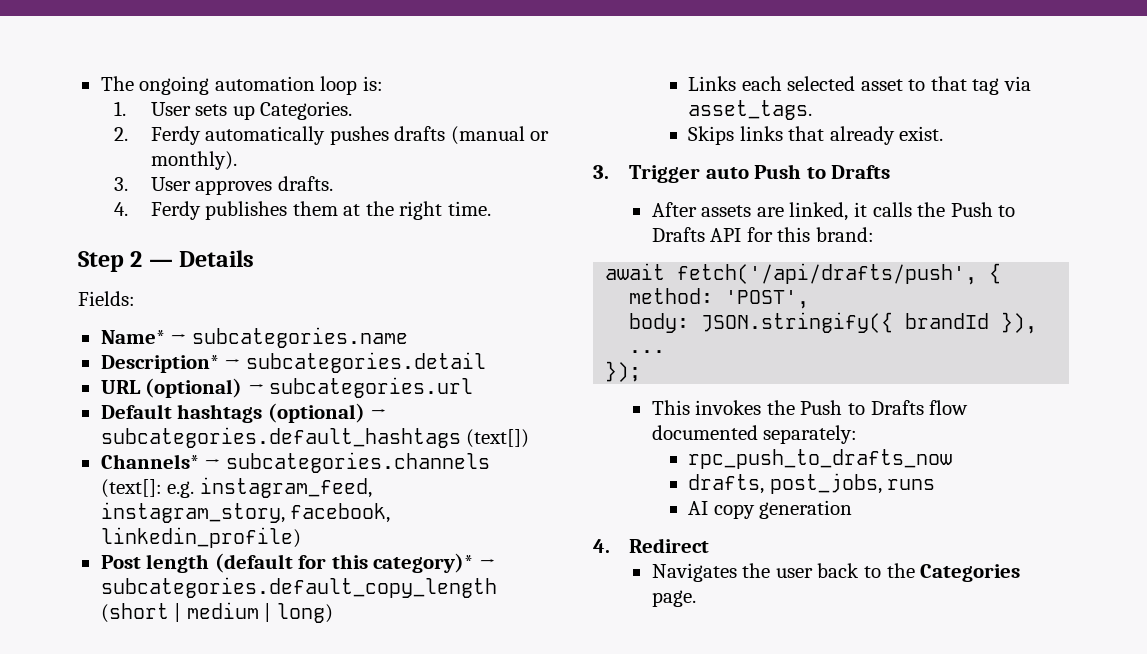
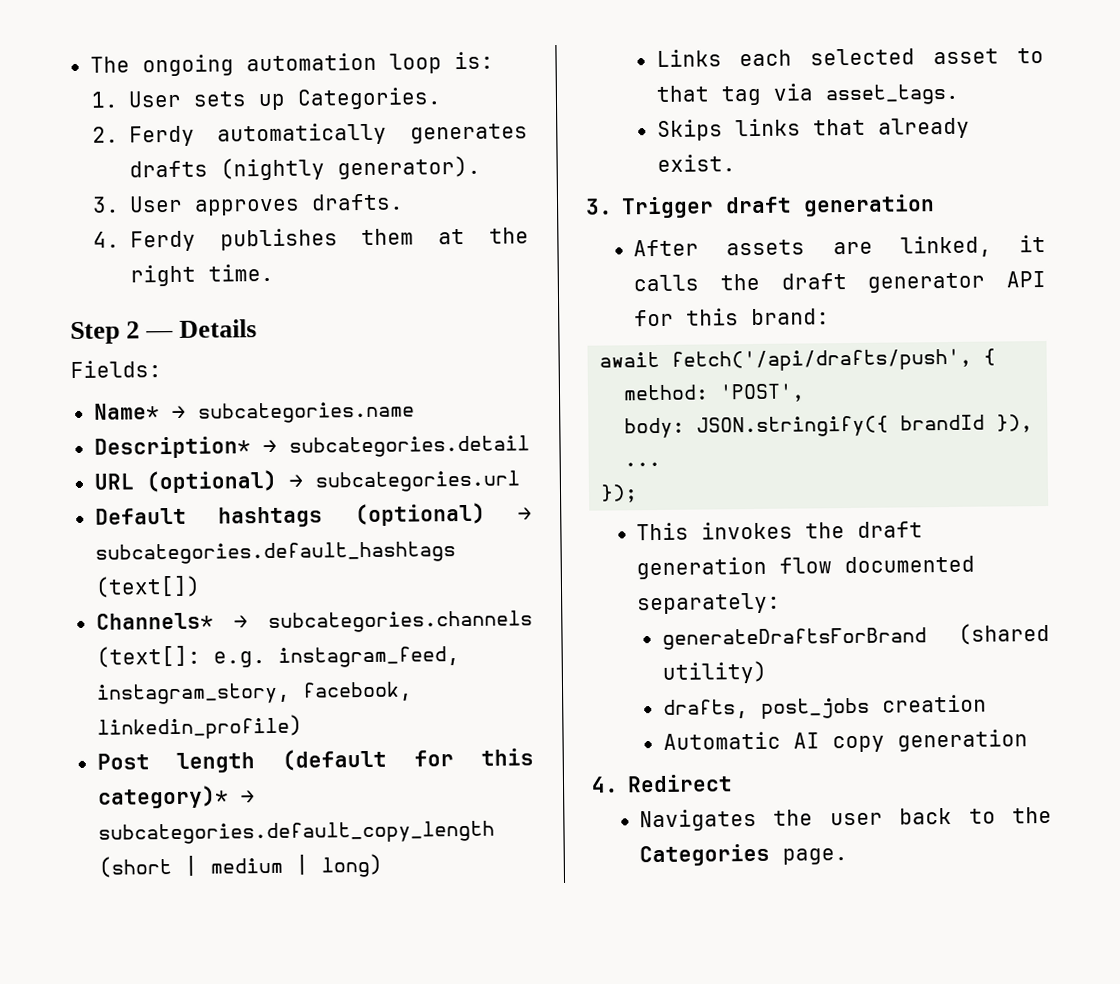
[329,126,550,145] [150,151,237,170] pushes drafts (manual or monthly). -> [410,123,528,144] [128,155,481,181] generates drafts (nightly generator).
[705,164,891,179] auto Push to Drafts -> [725,194,936,217] draft generation
[950,202,1016,217] [651,227,705,242] Push to Drafts -> [780,272,986,293] draft generator
[800,400,924,415] Push to Drafts -> [857,521,924,538] [636,556,768,580] draft generation
[688,449,953,469] [688,473,936,494] rpc_push_to_drafts_now // drafts, post_jobs, runs // -> [661,622,1050,650] [661,660,767,684] [662,694,987,719] [662,731,781,750] generateDraftsForBrand (shared utility) // drafts, post_jobs creation // Automatic

